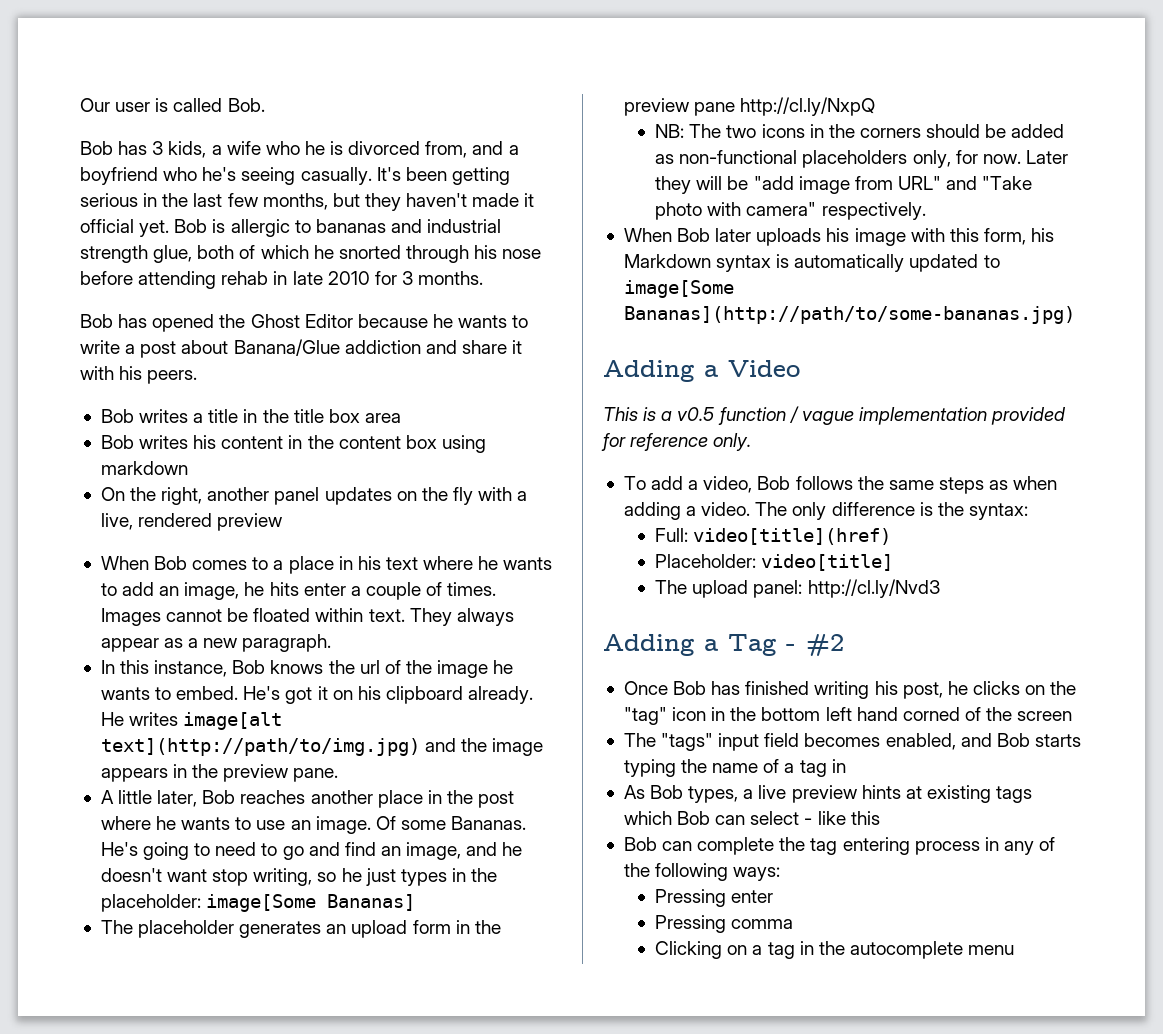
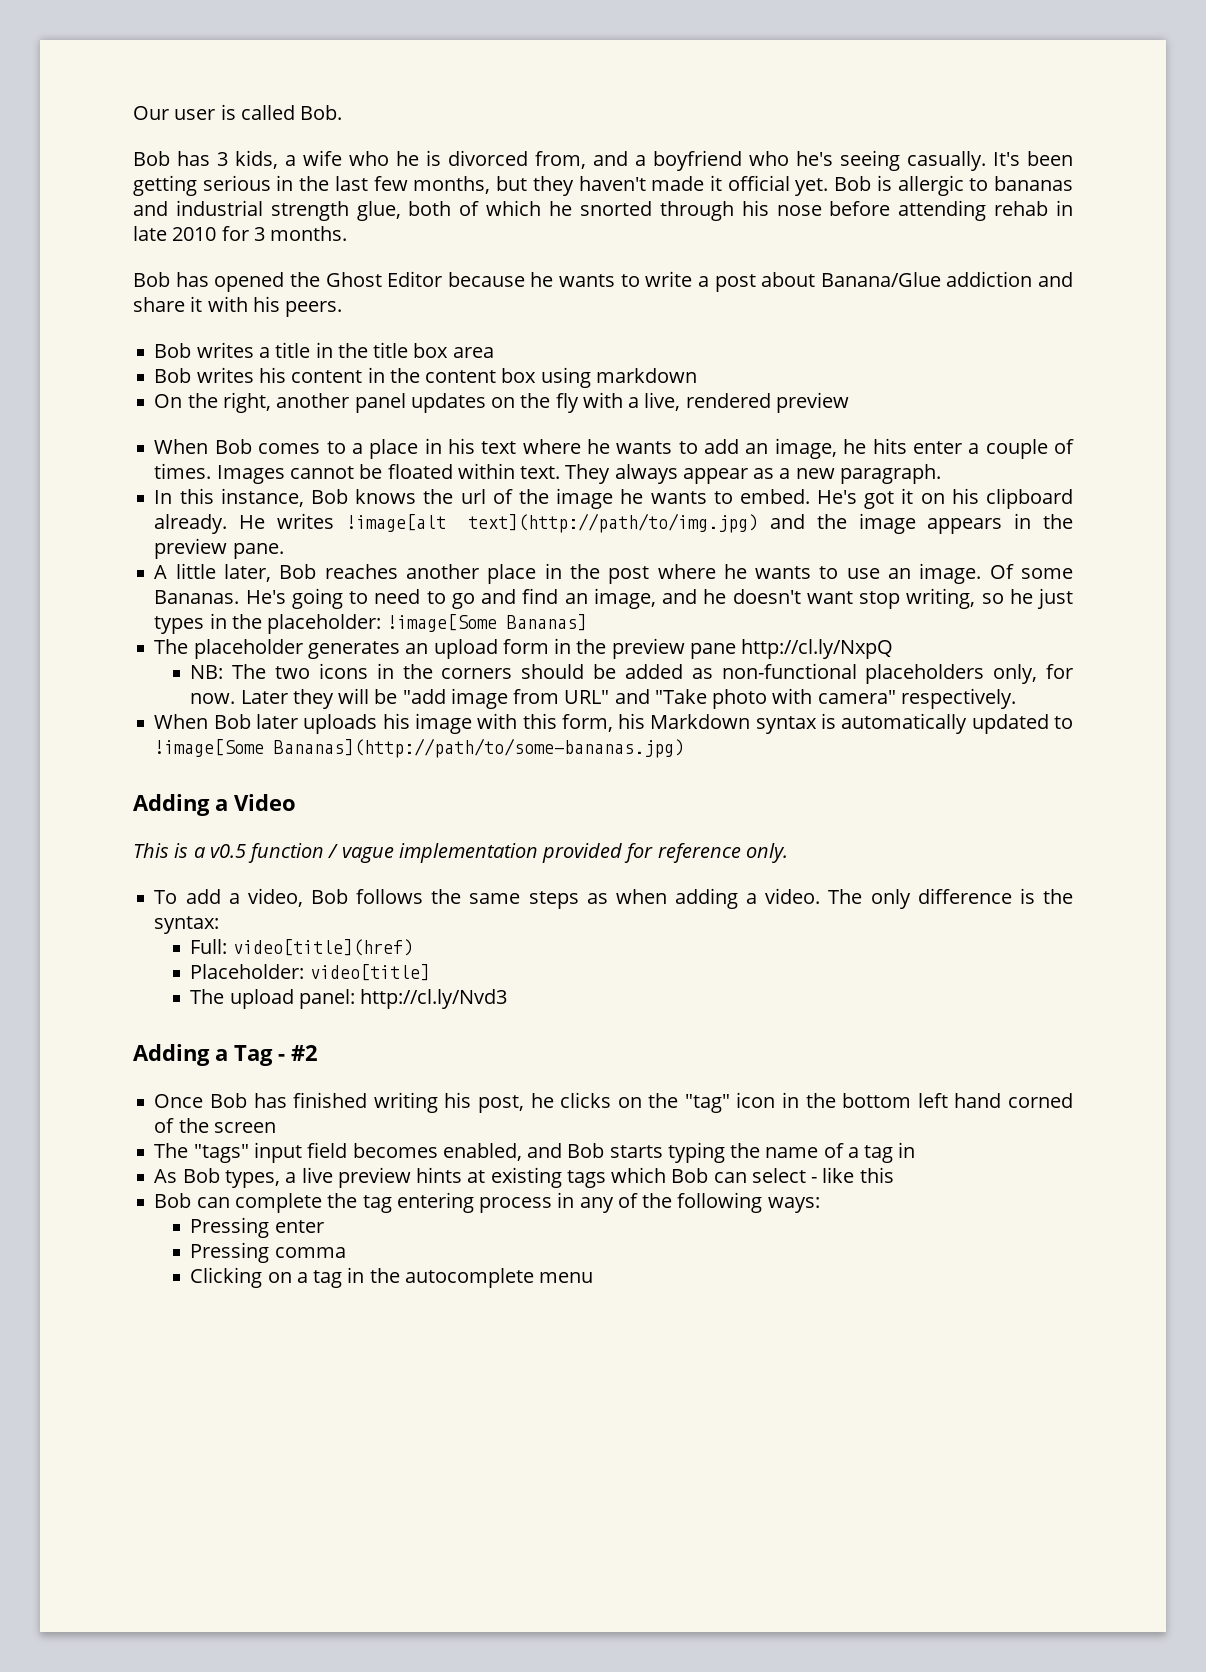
[183,712,283,730] image[alt -> [345,514,446,532] !image[alt
[206,894,317,912] image[Some -> [386,614,497,632] !image[Some
[623,280,734,298] image[Some -> [154,739,265,757] !image[Some

